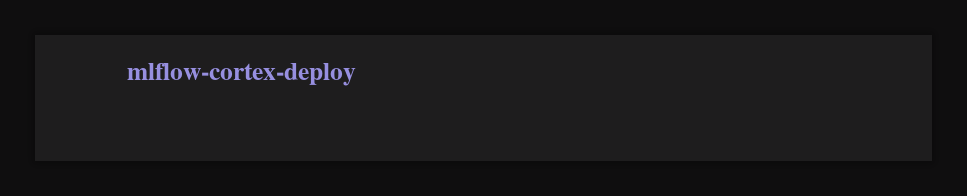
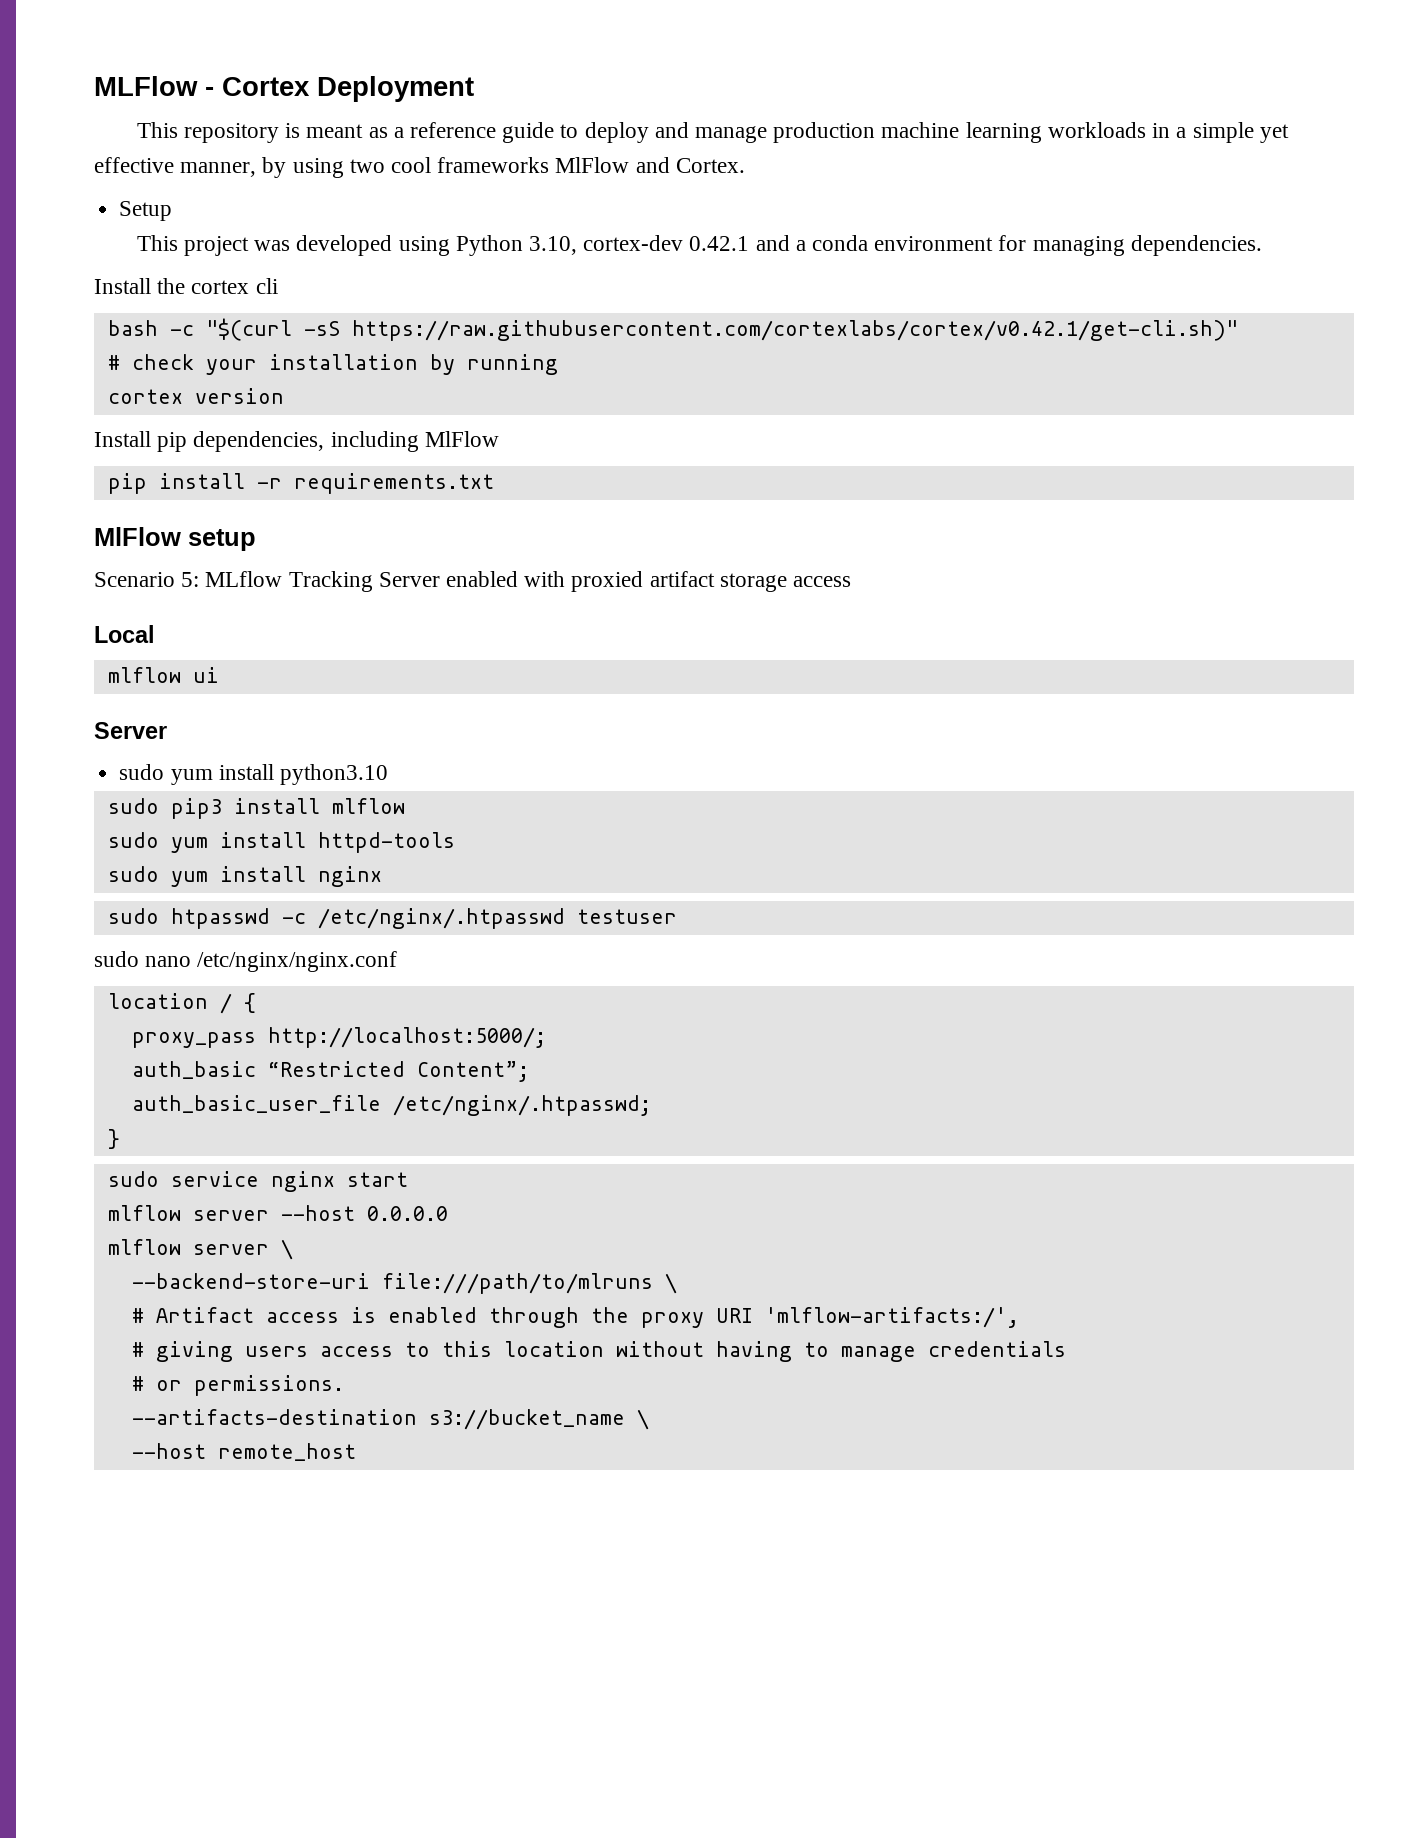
[127,63,356,86] mlflow-cortex-deploy -> [94,76,474,102] [136,122,1289,143] [94,157,745,178] [119,201,173,221] [136,235,1262,256] [94,278,278,294] [107,318,1238,341] [107,354,558,375] [107,388,284,404] [94,431,499,452] [107,473,494,494] [94,527,256,551] [94,571,852,592] [94,625,155,643] [107,667,219,683] [94,722,167,739] [119,764,388,785] [107,798,405,819] [107,832,455,853] [107,866,382,887] [107,908,677,929] [94,951,398,972] [107,993,256,1014] [131,1027,546,1048] [131,1061,529,1082] [131,1095,651,1116] [107,1129,120,1149] [107,1171,408,1192] [107,1205,448,1221] [107,1239,293,1260] [131,1273,677,1294] [131,1307,1019,1328] [131,1341,1066,1362] [131,1375,344,1396] [131,1409,649,1430] [131,1443,356,1461] MLFlow - Cortex Deployment // This repository is meant as a reference guide to deploy and manage production machine learning workloads in a simple yet effective manner, by using two cool frameworks MlFlow and Cortex. // Setup // This project was developed using Python 3.10, cortex-dev 0.42.1 and a conda environment for managing dependencies. // Install the cortex cli // bash -c "$(curl -sS https://raw.githubusercontent.com/cortexlabs/cortex/v0.42.1/get-cli.sh)" // # check your installation by running // cortex version // Install pip dependencies, including MlFlow // pip install -r requirements.txt // MlFlow setup // Scenario 5: MLflow Tracking Server enabled with proxied artifact storage access // Local // mlflow ui // Server // sudo yum install python3.10 // sudo pip3 install mlflow // sudo yum install httpd-tools // sudo yum install nginx // sudo htpasswd -c /etc/nginx/.htpasswd testuser // sudo nano /etc/nginx/nginx.conf // location / { // proxy_pass http://localhost:5000/; // auth_basic “Restricted Content”; // auth_basic_user_file /etc/nginx/.htpasswd; // } // sudo service nginx start // mlflow server --host 0.0.0.0 // mlflow server \ // --backend-store-uri file:///path/to/mlruns \ // # Artifact access is enabled through the proxy URI 'mlflow-artifacts:/', // # giving users access to this location without having to manage credentials // # or permissions. // --artifacts-destination s3://bucket_name \ // --host remote_host

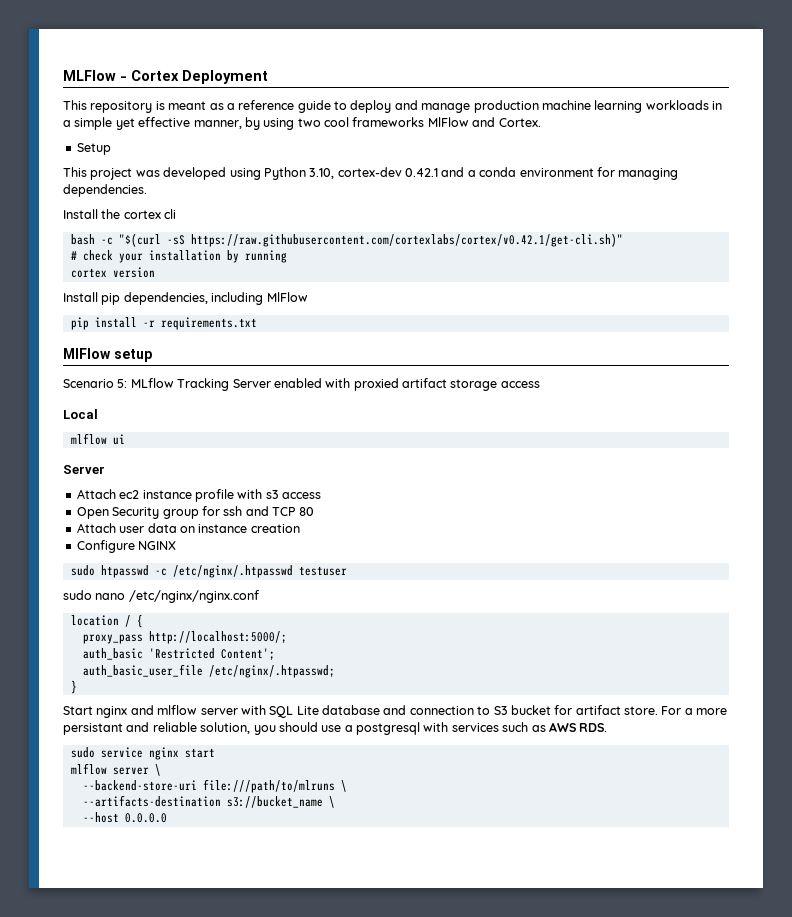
[119,764,388,785] [107,798,405,819] [107,832,455,853] [107,866,382,887] sudo yum install python3.10 // sudo pip3 install mlflow // sudo yum install httpd-tools // sudo yum install nginx -> [76,489,321,502] [76,506,315,519] [76,523,300,533] [76,540,177,553] Attach ec2 instance profile with s3 access // Open Security group for ssh and TCP 80 // Attach user data on instance creation // Configure NGINX
[267,1061,529,1082] “Restricted Content”; -> [148,648,275,660] 'Restricted Content';
(120, 1139) none -> [63,705,728,718] [63,722,608,735] // Start nginx and mlflow server with SQL Lite database and connection to S3 bucket for artifact store. For a more persistant and reliable solution, you should use a postgresql with services such as AWS RDS.
[107,1205,448,1221] // mlflow server --host 0.0.0.0 -> (215, 753) none
[131,1307,1019,1328] [131,1341,1066,1362] [131,1375,344,1396] // # Artifact access is enabled through the proxy URI 'mlflow-artifacts:/', // # giving users access to this location without having to manage credentials // # or permissions. -> (347, 786) none
[217,1443,356,1461] remote_host -> [124,813,167,823] 0.0.0.0

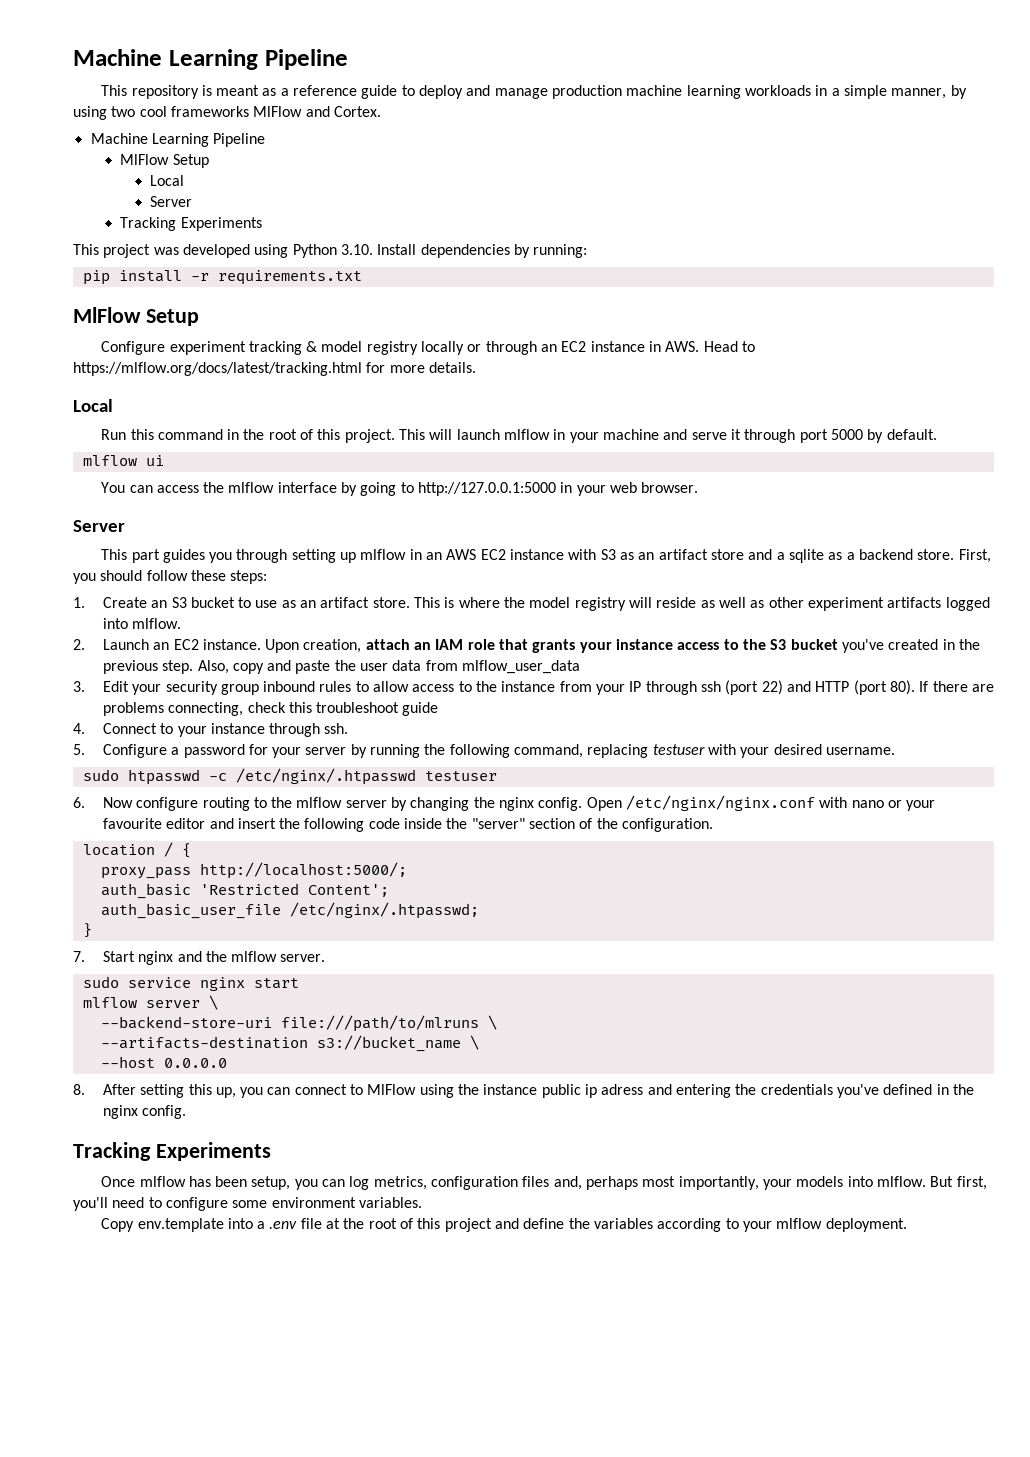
[63,70,268,84] MLFlow - Cortex Deployment -> [73,49,348,70] Machine Learning Pipeline
[115,117,191,130] yet effective -> (887, 92) none
[76,143,111,155] Setup -> [90,133,266,147] [120,154,209,168] [150,175,185,186] [150,196,193,207] [120,217,262,231] Machine Learning Pipeline // MlFlow Setup // Local // Server // Tracking Experiments
[309,167,679,180] [63,184,147,197] [63,209,177,219] [70,233,623,247] [70,250,287,263] [70,267,155,278] [63,292,308,305] 3.10, cortex-dev 0.42.1 and a conda environment for managing dependencies. // Install the cortex cli // bash -c "$(curl -sS https://raw.githubusercontent.com/cortexlabs/cortex/v0.42.1/get-cli.sh)" // # check your installation by running // cortex version // Install pip dependencies, including MlFlow -> [340,244,588,258] 3.10. Install dependencies by running:
[114,349,152,362] [63,378,540,391] [63,409,98,419] [70,433,125,445] [63,465,105,474] [76,489,321,502] [76,506,315,519] [76,523,300,533] [76,540,177,553] setup // Scenario 5: MLflow Tracking Server enabled with proxied artifact storage access // Local // mlflow ui // Server // Attach ec2 instance profile with s3 access // Open Security group for ssh and TCP 80 // Attach user data on instance creation // Configure NGINX -> [145,309,199,326] [101,341,755,355] [73,362,476,376] [73,399,113,412] [101,429,937,443] [82,455,164,466] [101,482,699,496] [73,520,125,532] [101,549,991,563] [73,570,268,584] [73,597,990,611] [102,618,182,629] [73,639,980,653] [102,660,581,674] [73,680,994,695] [102,702,439,716] [73,723,349,737] [73,744,896,758] Setup // Configure experiment tracking & model registry locally or through an EC2 instance in AWS. Head to https://mlflow.org/docs/latest/tracking.html for more details. // Local // Run this command in the root of this project. This will launch mlflow in your machine and serve it through port 5000 by default. // mlflow ui // You can access the mlflow interface by going to http://127.0.0.1:5000 in your web browser. // Server // This part guides you through setting up mlflow in an AWS EC2 instance with S3 as an artifact store and a sqlite as a backend store. First, you should follow these steps: // 1. Create an S3 bucket to use as an artifact store. This is where the model registry will reside as well as other experiment artifacts logged into mlflow. // 2. Launch an EC2 instance. Upon creation, attach an IAM role that grants your instance access to the S3 bucket you've created in the previous step. Also, copy and paste the user data from mlflow_user_data // 3. Edit your security group inbound rules to allow access to the instance from your IP through ssh (port 22) and HTTP (port 80). If there are problems connecting, check this troubleshoot guide // 4. Connect to your instance through ssh. // 5. Configure a password for your server by running the following command, replacing testuser with your desired username.
[63,590,259,603] sudo nano /etc/nginx/nginx.conf -> [73,795,936,811] [102,818,714,832] 6. Now configure routing to the mlflow server by changing the nginx config. Open /etc/nginx/nginx.conf with nano or your favourite editor and insert the following code inside the "server" section of the configuration.
(77, 687) none -> [73,951,85,962] 7.
[157,705,728,718] [63,722,608,735] mlflow server with SQL Lite database and connection to S3 bucket for artifact store. For a more persistant and reliable solution, you should use a postgresql with services such as AWS RDS. -> [205,951,326,962] the mlflow server.
(167, 818) none -> [73,1084,974,1098] [102,1105,187,1119] [73,1142,271,1161] [101,1176,987,1190] [73,1197,422,1211] [101,1218,907,1232] // 8. After setting this up, you can connect to MlFlow using the instance public ip adress and entering the credentials you've defined in the nginx config. // Tracking Experiments // Once mlflow has been setup, you can log metrics, configuration files and, perhaps most importantly, your models into mlflow. But first, you'll need to configure some environment variables. // Copy env.template into a .env file at the root of this project and define the variables according to your mlflow deployment.

